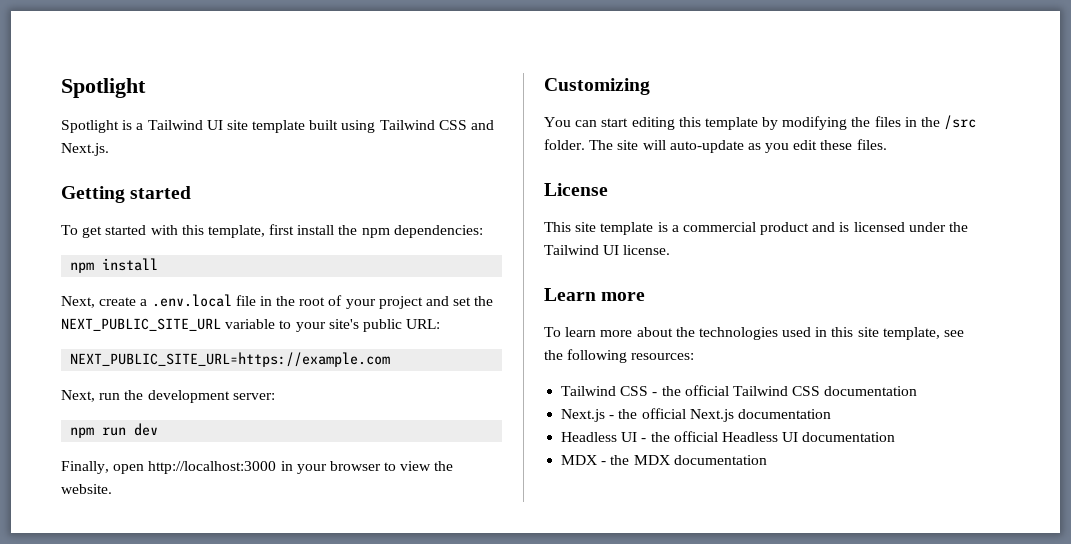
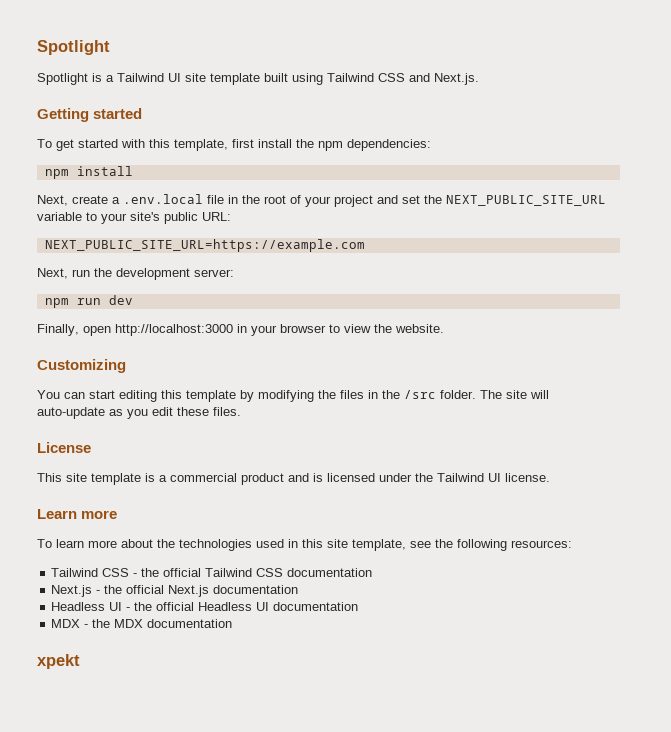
(767, 460) none -> [37,654,80,669] // xpekt

